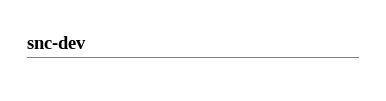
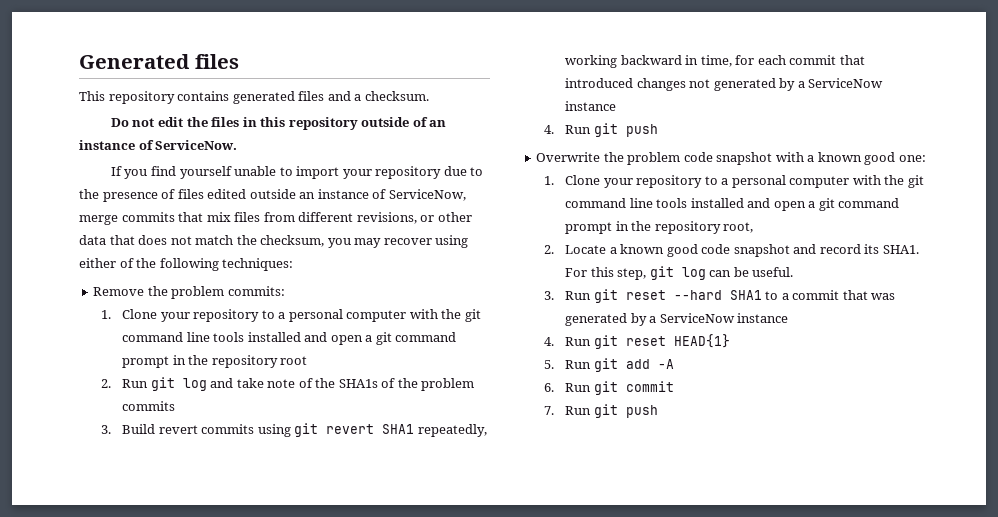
[27,36,86,49] snc-dev -> [79,54,239,69] [79,91,429,104] [110,117,447,130] [79,140,238,150] [110,166,484,179] [79,189,466,202] [79,212,472,225] [79,235,469,248] [79,258,294,271] [93,286,285,299] [100,309,481,322] [122,332,457,345] [122,355,308,368] [100,377,475,391] [122,401,176,411] [100,423,487,437] [565,55,865,68] [565,78,884,91] [565,101,617,111] [543,123,658,137] [536,152,926,165] [543,175,924,188] [565,198,900,211] [565,221,754,234] [543,244,919,257] [565,266,794,280] [543,289,896,303] [565,313,789,326] [543,334,730,349] [543,358,674,372] [543,381,674,395] [543,404,658,418] Generated files // This repository contains generated files and a checksum. // Do not edit the files in this repository outside of an instance of ServiceNow. // If you find yourself unable to import your repository due to the presence of files edited outside an instance of ServiceNow, merge commits that mix files from different revisions, or other data that does not match the checksum, you may recover using either of the following techniques: // Remove the problem commits: // 1. Clone your repository to a personal computer with the git command line tools installed and open a git command prompt in the repository root // 2. Run git log and take note of the SHA1s of the problem commits // 3. Build revert commits using git revert SHA1 repeatedly, working backward in time, for each commit that introduced changes not generated by a ServiceNow instance // 4. Run git push // Overwrite the problem code snapshot with a known good one: // 1. Clone your repository to a personal computer with the git command line tools installed and open a git command prompt in the repository root, // 2. Locate a known good code snapshot and record its SHA1. For this step, git log can be useful. // 3. Run git reset --hard SHA1 to a commit that was generated by a ServiceNow instance // 4. Run git reset HEAD{1} // 5. Run git add -A // 6. Run git commit // 7. Run git push

